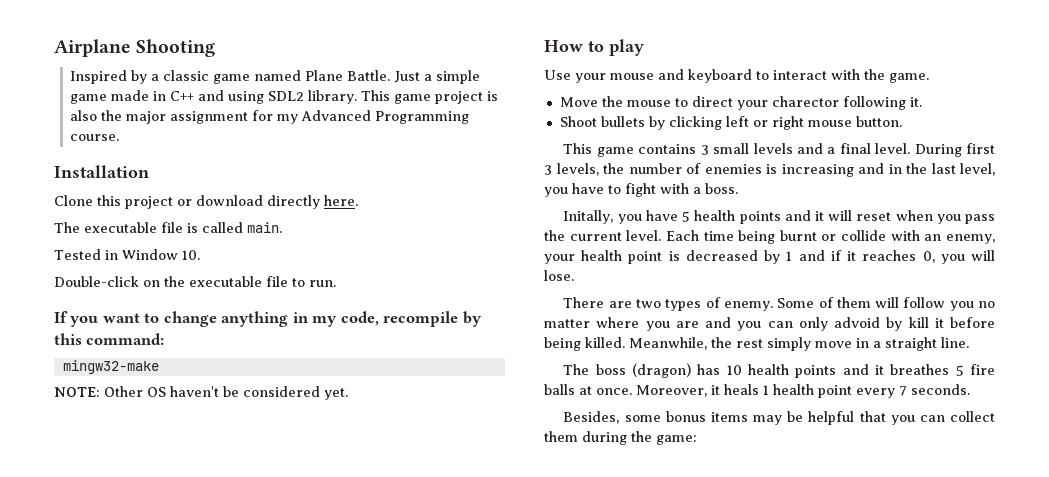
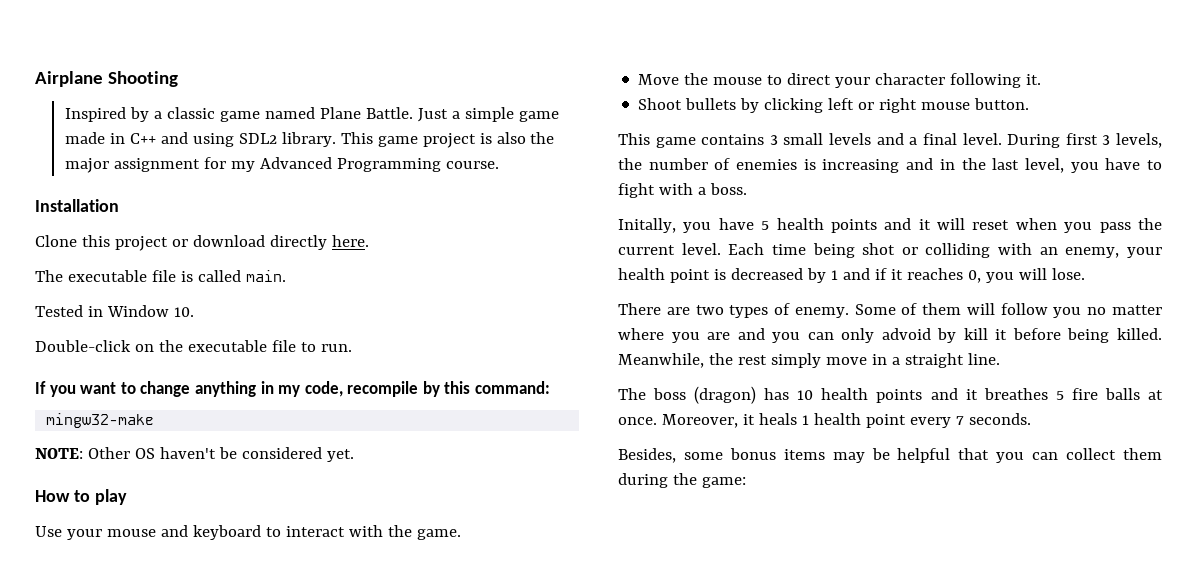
[771,96,839,107] charector -> [875,73,946,85] character
[779,230,887,241] burnt or collide -> [862,243,991,258] shot or colliding

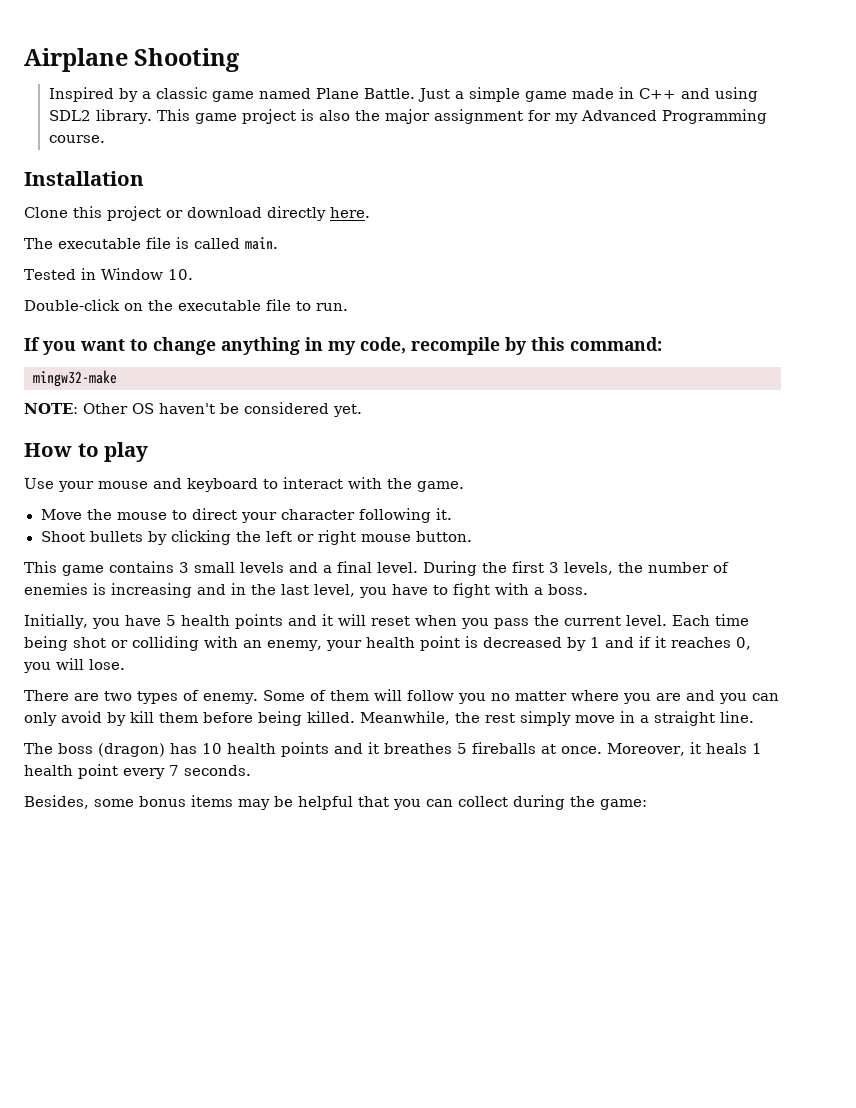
(824, 105) none -> [235,531,261,542] the
(1061, 141) none -> [482,562,507,573] the
[618,218,676,233] Initally, -> [24,614,88,629] Initially,
[881,328,931,340] advoid -> [61,711,102,723] avoid
[995,329,1008,340] it -> [159,712,198,723] them
[1071,388,1140,400] fire balls -> [472,742,536,754] fireballs
[1123,448,1162,460] them -> (508, 801) none

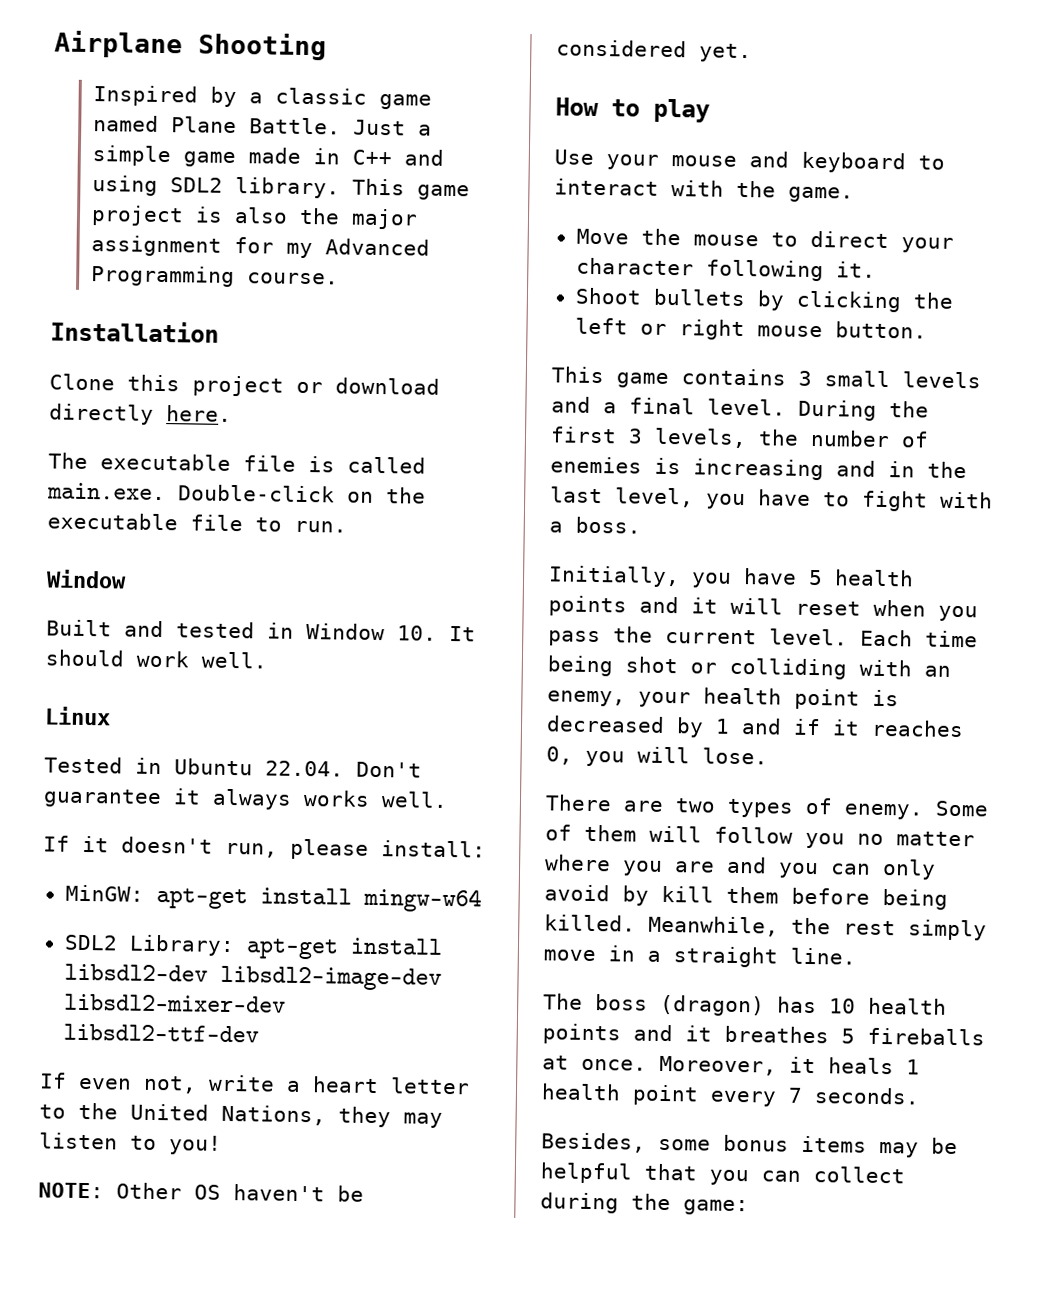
[245,237,278,250] [24,268,193,280] main. // Tested in Window 10. // -> [47,482,166,501] main.exe.
[24,337,662,355] [33,370,117,387] If you want to change anything in my code, recompile by this command: // mingw32-make -> [46,569,127,589] [46,619,476,642] [45,649,268,669] [44,706,111,726] [44,756,422,778] [43,788,448,810] [43,835,486,860] [64,884,482,913] [63,934,443,960] [63,963,442,991] [63,993,286,1013] [62,1023,259,1043] [39,1072,470,1095] [39,1102,443,1128] [39,1132,222,1155] Window // Built and tested in Window 10. It should work well. // Linux // Tested in Ubuntu 22.04. Don't guarantee it always works well. // If it doesn't run, please install: // MinGW: apt-get install mingw-w64 // SDL2 Library: apt-get install libsdl2-dev libsdl2-image-dev libsdl2-mixer-dev libsdl2-ttf-dev // If even not, write a heart letter to the United Nations, they may listen to you!

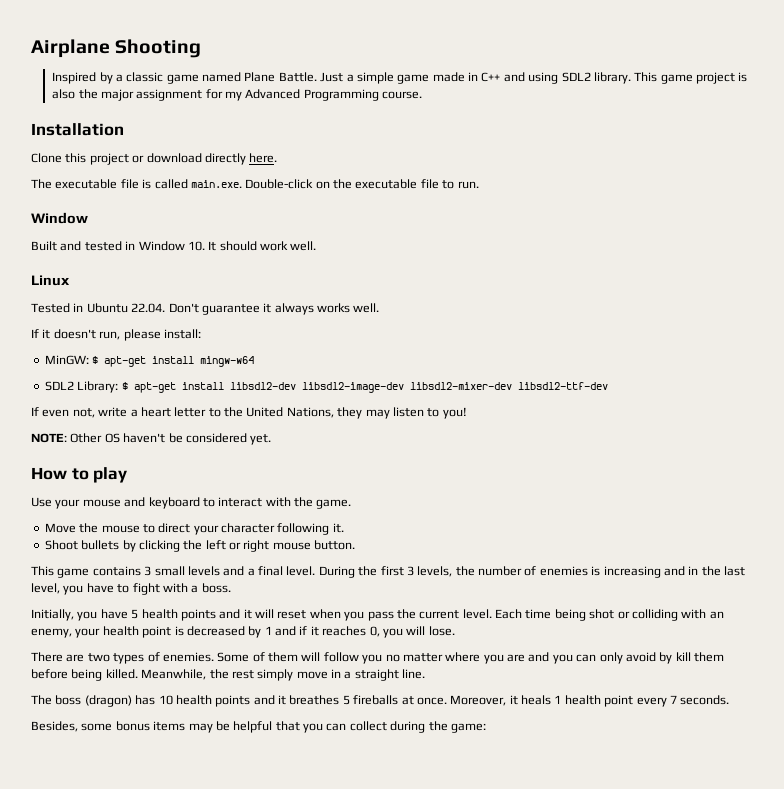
(144, 893) none -> [92,356,99,364] $
(235, 945) none -> [121,382,128,390] $
[844,803,923,820] enemy. -> [162,652,214,662] enemies.

